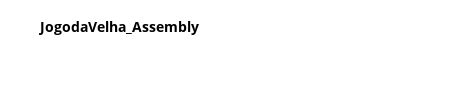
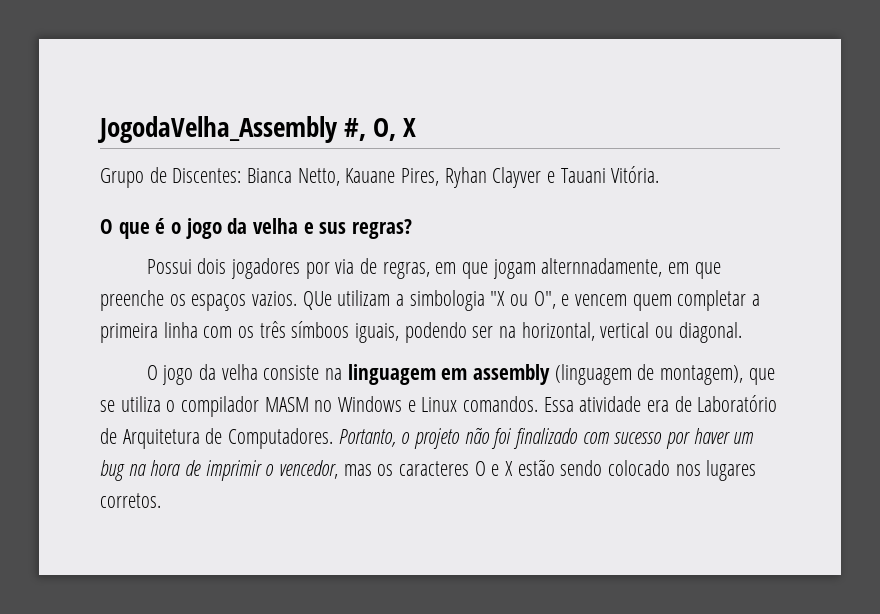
(199, 28) none -> [344,118,417,141] [100,166,660,188] [100,218,413,239] [146,258,721,279] [100,290,761,311] [100,321,742,343] [146,364,775,385] [100,395,778,417] [100,427,754,449] [100,459,757,481] [100,493,161,508] #, O, X // Grupo de Discentes: Bianca Netto, Kauane Pires, Ryhan Clayver e Tauani Vitória. // O que é o jogo da velha e sus regras? // Possui dois jogadores por via de regras, em que jogam alternnadamente, em que preenche os espaços vazios. QUe utilizam a simbologia "X ou O", e vencem quem completar a primeira linha com os três símboos iguais, podendo ser na horizontal, vertical ou diagonal. // O jogo da velha consiste na linguagem em assembly (linguagem de montagem), que se utiliza o compilador MASM no Windows e Linux comandos. Essa atividade era de Laboratório de Arquitetura de Computadores. Portanto, o projeto não foi finalizado com sucesso por haver um bug na hora de imprimir o vencedor, mas os caracteres O e X estão sendo colocado nos lugares corretos.

